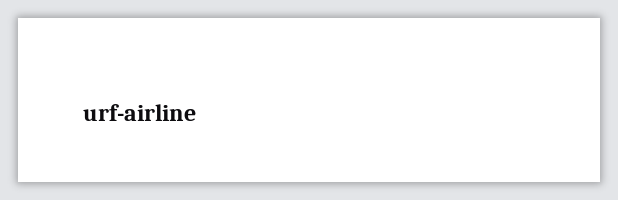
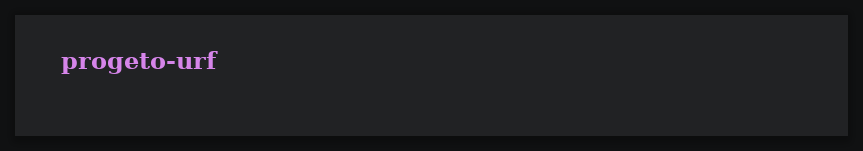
[83,104,196,121] urf-airline -> [61,51,218,74] progeto-urf

